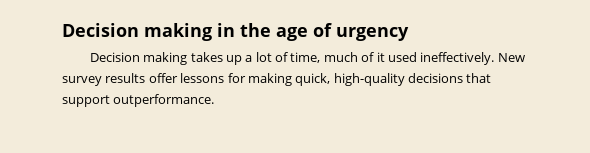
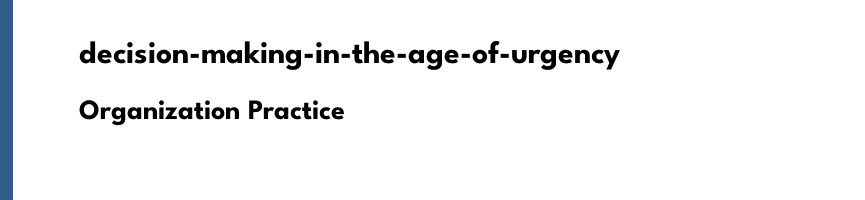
[62,23,409,41] [89,52,525,65] [62,73,492,86] [62,94,215,107] Decision making in the age of urgency // Decision making takes up a lot of time, much of it used ineffectively. New survey results offer lessons for making quick, high-quality decisions that support outperformance. -> [79,40,620,70] [79,100,345,126] decision-making-in-the-age-of-urgency // Organization Practice

